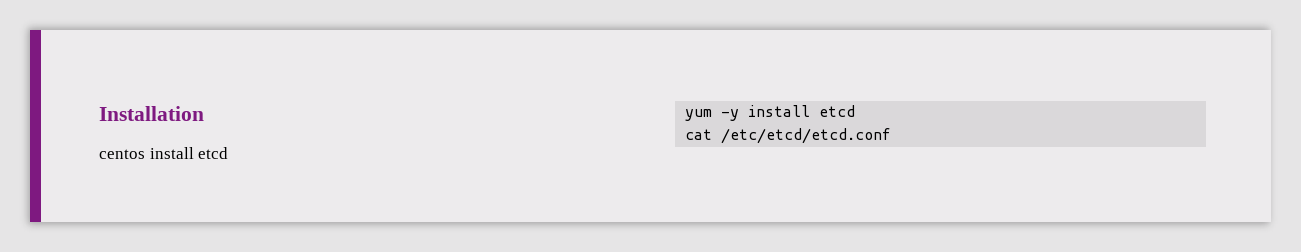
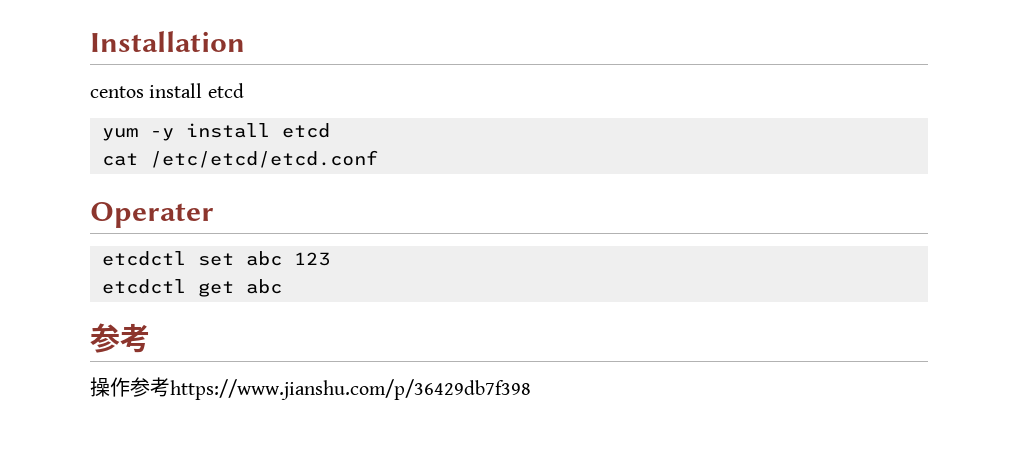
(892, 136) none -> [90,202,214,228] [102,251,330,266] [102,279,282,297] [90,323,150,353] [90,377,531,400] // Operater // etcdctl set abc 123 // etcdctl get abc // 参考 // 操作参考https://www.jianshu.com/p/36429db7f398

